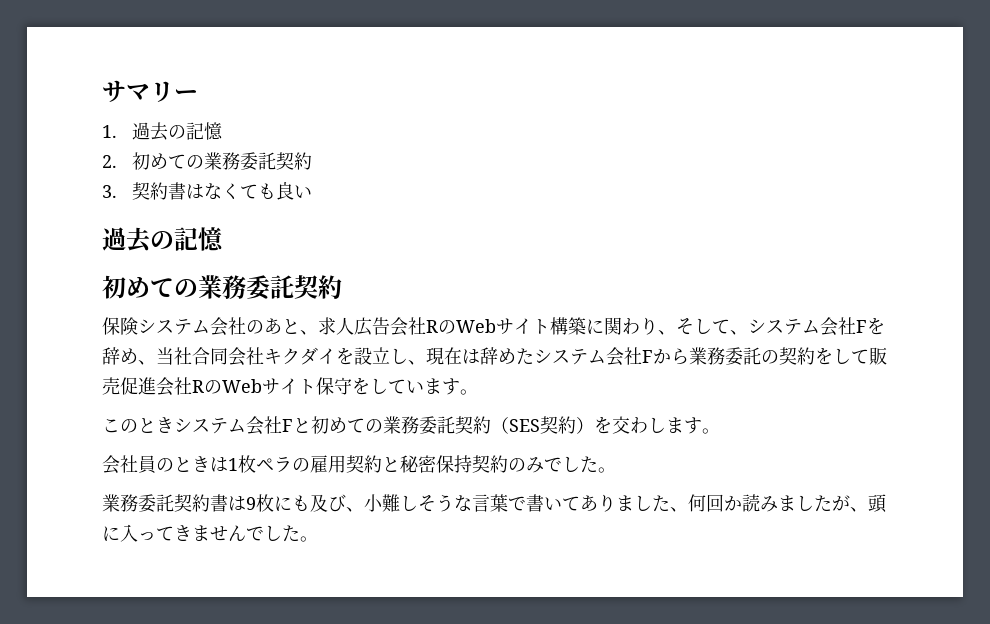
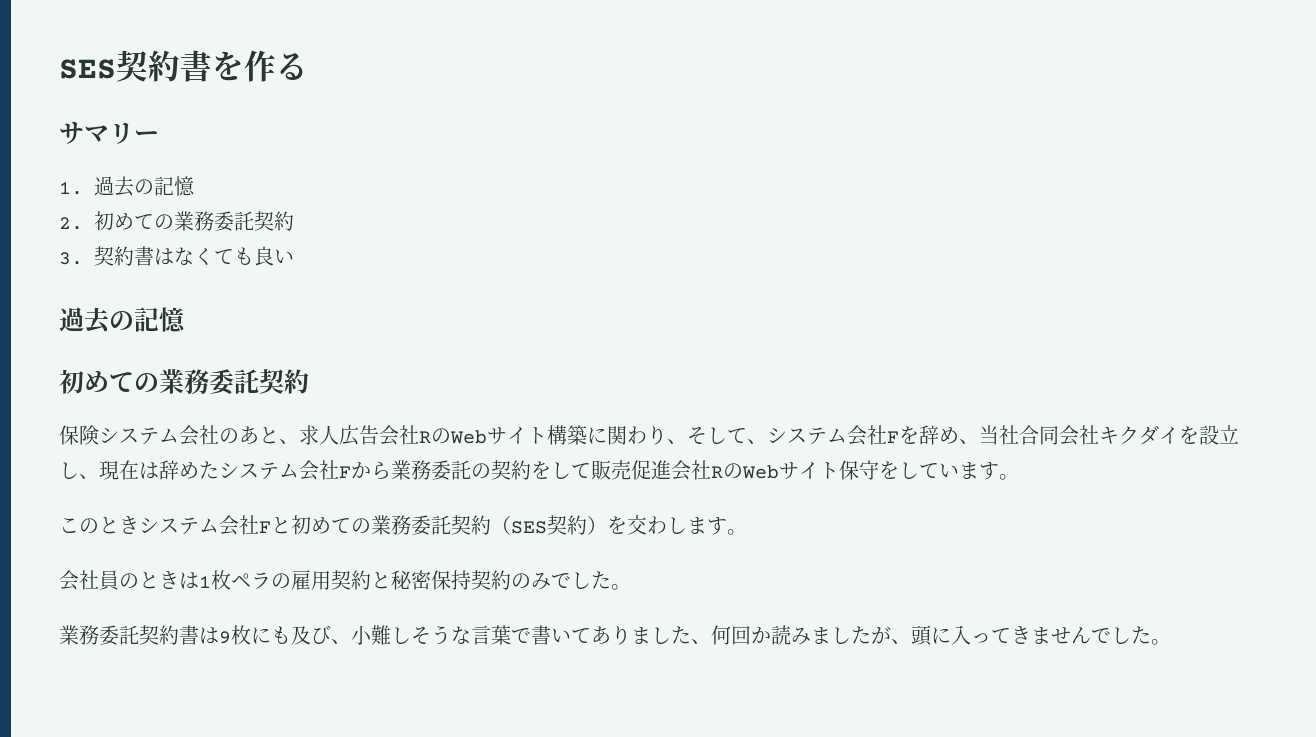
(102, 91) none -> [59,50,308,82] SES契約書を作る //

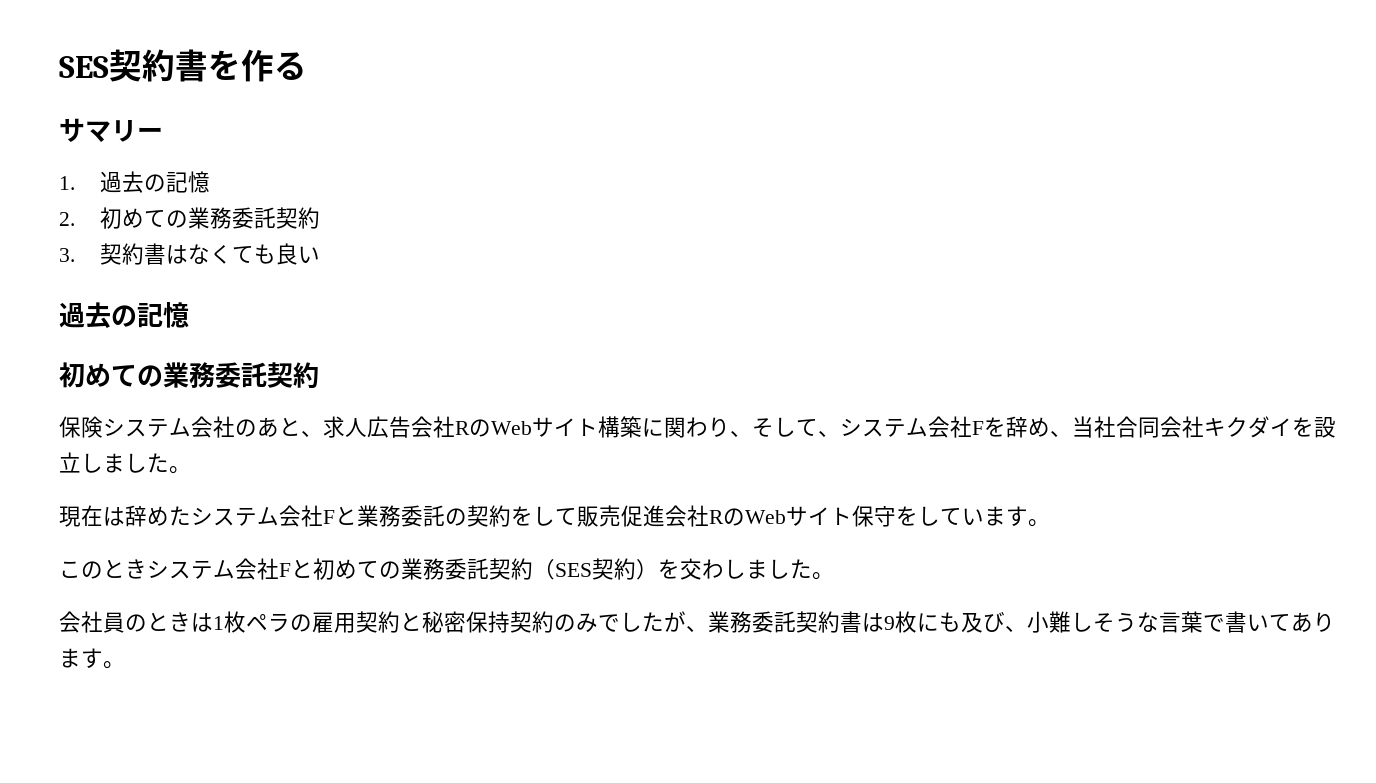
[79,474,99,479] 、 -> [103,453,191,474] ました。 //
[351,461,391,480] から -> [335,506,357,525] と
[707,517,727,535] す -> [768,559,812,579] した
[611,584,631,590] 。 // -> [664,611,708,632] が、
[651,625,1151,646] した、何回か読みましたが、頭に入ってきませんでした -> [81,648,103,668] す

